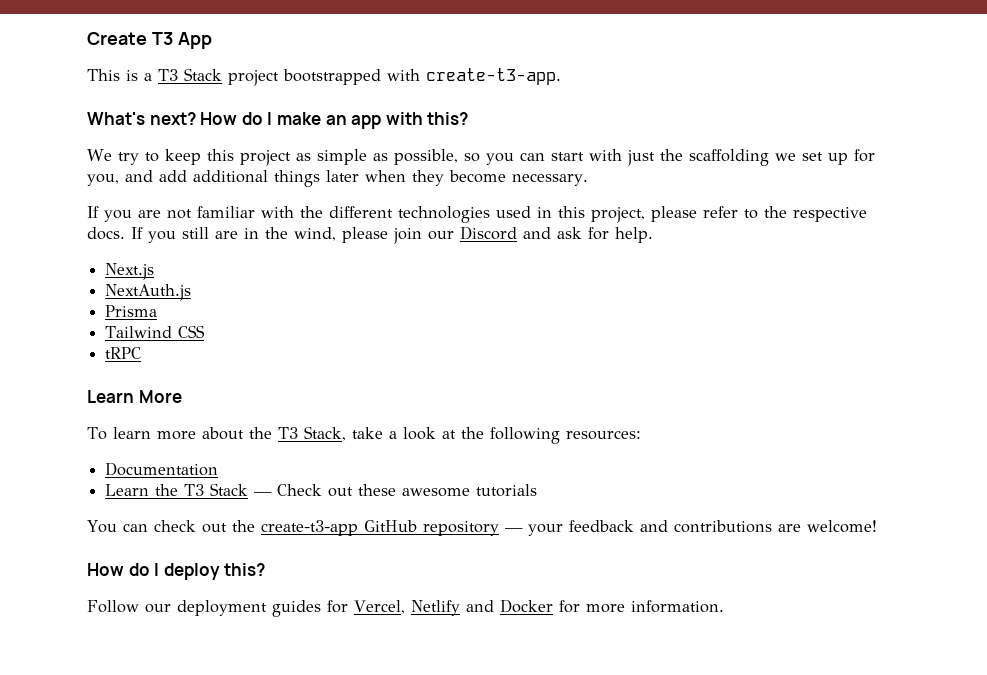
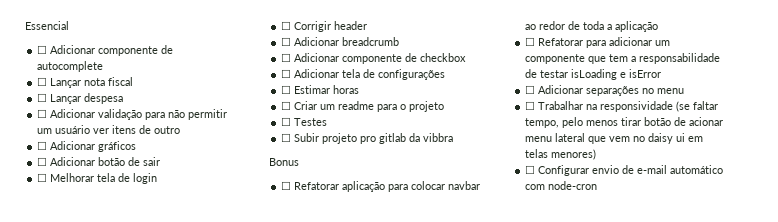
[87,32,212,49] [87,68,561,86] [87,112,469,129] [87,149,875,166] [87,170,588,187] [87,206,867,223] [87,226,653,244] [105,263,155,280] [105,284,192,301] [105,305,158,317] [105,325,206,338] [105,347,142,359] [87,390,182,403] [87,426,641,444] [105,462,219,476] [105,483,538,497] [87,520,877,536] [87,563,266,580] [87,599,724,617] Create T3 App // This is a T3 Stack project bootstrapped with create-t3-app. // What's next? How do I make an app with this? // We try to keep this project as simple as possible, so you can start with just the scaffolding we set up for you, and add additional things later when they become necessary. // If you are not familiar with the different technologies used in this project, please refer to the respective docs. If you still are in the wind, please join our Discord and ask for help. // Next.js // NextAuth.js // Prisma // Tailwind CSS // tRPC // Learn More // To learn more about the T3 Stack, take a look at the following resources: // Documentation // Learn the T3 Stack — Check out these awesome tutorials // You can check out the create-t3-app GitHub repository — your feedback and contributions are welcome! // How do I deploy this? // Follow our deployment guides for Vercel, Netlify and Docker for more information. -> [25,21,69,30] [37,45,174,56] [37,61,104,72] [37,77,134,88] [37,93,124,104] [37,109,228,120] [37,125,181,134] [37,141,137,152] [37,157,161,166] [37,173,158,184] [281,21,368,32] [281,37,400,46] [281,53,467,64] [281,69,446,80] [281,85,360,94] [281,101,445,112] [281,117,328,126] [281,133,454,144] [269,158,299,166] [281,181,481,192] [525,21,659,32] [525,37,671,48] [525,53,721,64] [525,69,662,80] [525,85,685,96] [525,101,719,112] [525,117,724,128] [525,133,704,144] [525,149,597,160] [525,165,724,176] [525,181,598,190] Essencial // ☐ Adicionar componente de autocomplete // ☐ Lançar nota fiscal // ☐ Lançar despesa // ☐ Adicionar validaçāo para nāo permitir um usuário ver itens de outro // ☐ Adicionar gráficos // ☐ Adicionar botāo de sair // ☐ Melhorar tela de login // ☐ Corrigir header // ☐ Adicionar breadcrumb // ☐ Adicionar componente de checkbox // ☐ Adicionar tela de configurações // ☐ Estimar horas // ☐ Criar um readme para o projeto // ☐ Testes // ☐ Subir projeto pro gitlab da vibbra // Bonus // ☐ Refatorar aplicaçāo para colocar navbar ao redor de toda a aplicaçāo // ☐ Refatorar para adicionar um componente que tem a responsabilidade de testar isLoading e isError // ☐ Adicionar separações no menu // ☐ Trabalhar na responsividade (se faltar tempo, pelo menos tirar botāo de acionar menu lateral que vem no daisy ui em telas menores) // ☐ Configurar envio de e-mail automático com node-cron

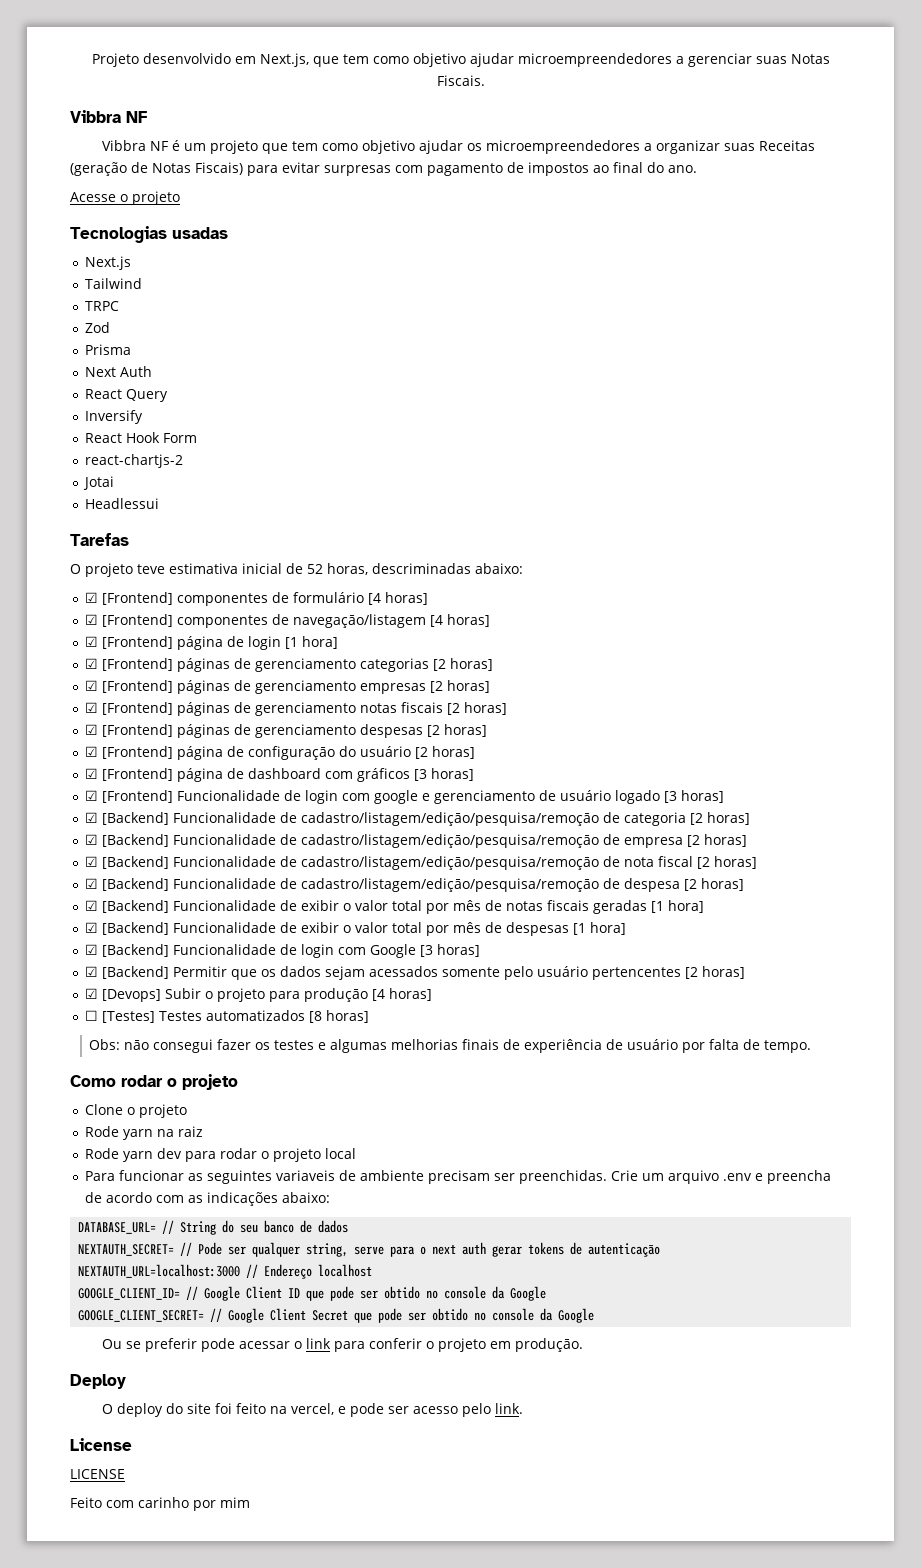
[25,21,69,30] [37,45,174,56] [37,61,104,72] [37,77,134,88] [37,93,124,104] [37,109,228,120] [37,125,181,134] [37,141,137,152] [37,157,161,166] [37,173,158,184] [281,21,368,32] [281,37,400,46] [281,53,467,64] [281,69,446,80] [281,85,360,94] [281,101,445,112] [281,117,328,126] [281,133,454,144] [269,158,299,166] [281,181,481,192] [525,21,659,32] [525,37,671,48] [525,53,721,64] [525,69,662,80] [525,85,685,96] [525,101,719,112] [525,117,724,128] [525,133,704,144] [525,149,597,160] [525,165,724,176] [525,181,598,190] Essencial // ☐ Adicionar componente de autocomplete // ☐ Lançar nota fiscal // ☐ Lançar despesa // ☐ Adicionar validaçāo para nāo permitir um usuário ver itens de outro // ☐ Adicionar gráficos // ☐ Adicionar botāo de sair // ☐ Melhorar tela de login // ☐ Corrigir header // ☐ Adicionar breadcrumb // ☐ Adicionar componente de checkbox // ☐ Adicionar tela de configurações // ☐ Estimar horas // ☐ Criar um readme para o projeto // ☐ Testes // ☐ Subir projeto pro gitlab da vibbra // Bonus // ☐ Refatorar aplicaçāo para colocar navbar ao redor de toda a aplicaçāo // ☐ Refatorar para adicionar um componente que tem a responsabilidade de testar isLoading e isError // ☐ Adicionar separações no menu // ☐ Trabalhar na responsividade (se faltar tempo, pelo menos tirar botāo de acionar menu lateral que vem no daisy ui em telas menores) // ☐ Configurar envio de e-mail automático com node-cron -> [91,53,830,67] [436,75,485,86] [70,110,147,123] [101,140,815,154] [70,162,697,176] [70,191,180,205] [70,226,228,243] [85,256,132,270] [85,278,143,289] [85,301,120,311] [85,322,111,333] [85,344,132,355] [85,366,153,377] [85,389,169,402] [85,410,144,424] [85,432,198,443] [85,454,184,468] [83,476,115,490] [85,498,160,509] [70,533,129,546] [70,563,523,577] [85,592,429,606] [85,614,491,628] [85,636,339,650] [85,658,494,672] [85,680,491,694] [85,702,508,716] [85,724,488,738] [85,746,476,760] [85,768,475,782] [85,790,725,804] [85,812,751,826] [85,834,748,848] [85,856,758,870] [85,878,745,892] [85,900,705,914] [85,922,627,936] [85,944,481,958] [85,966,746,980] [85,988,433,1002] [85,1010,370,1023] [89,1039,812,1053] [70,1074,238,1090] [85,1104,188,1118] [85,1126,204,1140] [85,1148,357,1162] [85,1170,832,1184] [85,1192,331,1206] [78,1220,349,1235] [78,1242,661,1257] [78,1264,373,1279] [78,1286,547,1301] [78,1308,595,1323] [101,1338,583,1352] [70,1374,126,1389] [101,1403,523,1417] [70,1438,132,1451] [70,1469,125,1479] [70,1497,250,1511] Projeto desenvolvido em Next.js, que tem como objetivo ajudar microempreendedores a gerenciar suas Notas Fiscais. // Vibbra NF // Vibbra NF é um projeto que tem como objetivo ajudar os microempreendedores a organizar suas Receitas (geração de Notas Fiscais) para evitar surpresas com pagamento de impostos ao final do ano. // Acesse o projeto // Tecnologias usadas // Next.js // Tailwind // TRPC // Zod // Prisma // Next Auth // React Query // Inversify // React Hook Form // react-chartjs-2 // Jotai // Headlessui // Tarefas // O projeto teve estimativa inicial de 52 horas, descriminadas abaixo: // ☑ [Frontend] componentes de formulário [4 horas] // ☑ [Frontend] componentes de navegaçāo/listagem [4 horas] // ☑ [Frontend] página de login [1 hora] // ☑ [Frontend] páginas de gerenciamento categorias [2 horas] // ☑ [Frontend] páginas de gerenciamento empresas [2 horas] // ☑ [Frontend] páginas de gerenciamento notas fiscais [2 horas] // ☑ [Frontend] páginas de gerenciamento despesas [2 horas] // ☑ [Frontend] página de configuraçāo do usuário [2 horas] // ☑ [Frontend] página de dashboard com gráficos [3 horas] // ☑ [Frontend] Funcionalidade de login com google e gerenciamento de usuário logado [3 horas] // ☑ [Backend] Funcionalidade de cadastro/listagem/ediçāo/pesquisa/remoçāo de categoria [2 horas] // ☑ [Backend] Funcionalidade de cadastro/listagem/ediçāo/pesquisa/remoçāo de empresa [2 horas] // ☑ [Backend] Funcionalidade de cadastro/listagem/ediçāo/pesquisa/remoçāo de nota fiscal [2 horas] // ☑ [Backend] Funcionalidade de cadastro/listagem/ediçāo/pesquisa/remoçāo de despesa [2 horas] // ☑ [Backend] Funcionalidade de exibir o valor total por mês de notas fiscais geradas [1 hora] // ☑ [Backend] Funcionalidade de exibir o valor total por mês de despesas [1 hora] // ☑ [Backend] Funcionalidade de login com Google [3 horas] // ☑ [Backend] Permitir que os dados sejam acessados somente pelo usuário pertencentes [2 horas] // ☑ [Devops] Subir o projeto para produçāo [4 horas] // ☐ [Testes] Testes automatizados [8 horas] // Obs: nāo consegui fazer os testes e algumas melhorias finais de experiência de usuário por falta de tempo. // Como rodar o projeto // Clone o projeto // Rode yarn na raiz // Rode yarn dev para rodar o projeto local // Para funcionar as seguintes variaveis de ambiente precisam ser preenchidas. Crie um arquivo .env e preencha de acordo com as indicações abaixo: // DATABASE_URL= // String do seu banco de dados // NEXTAUTH_SECRET= // Pode ser qualquer string, serve para o next auth gerar tokens de autenticaçāo // NEXTAUTH_URL=localhost:3000 // Endereço localhost // GOOGLE_CLIENT_ID= // Google Client ID que pode ser obtido no console da Google // GOOGLE_CLIENT_SECRET= // Google Client Secret que pode ser obtido no console da Google // Ou se preferir pode acessar o link para conferir o projeto em produçāo. // Deploy // O deploy do site foi feito na vercel, e pode ser acesso pelo link. // License // LICENSE // Feito com carinho por mim

